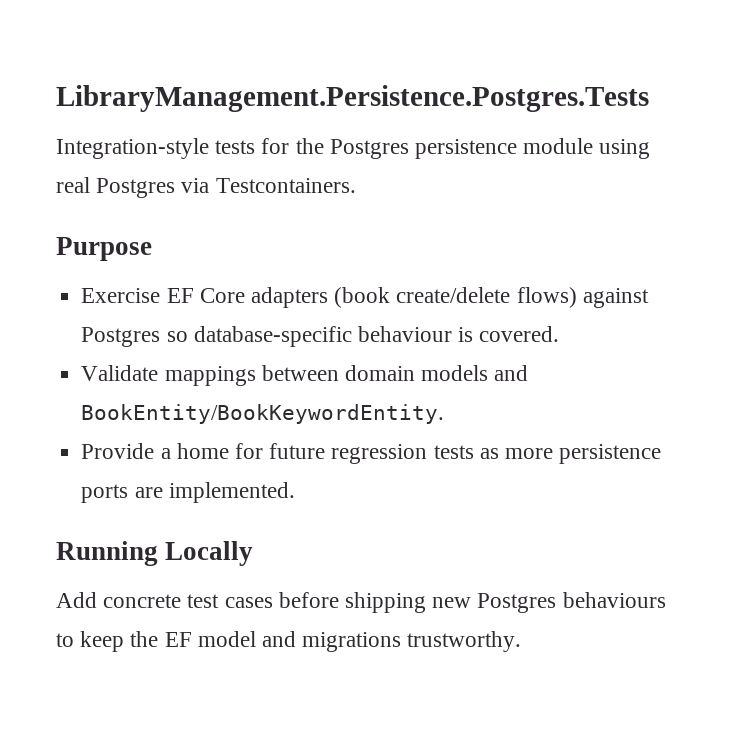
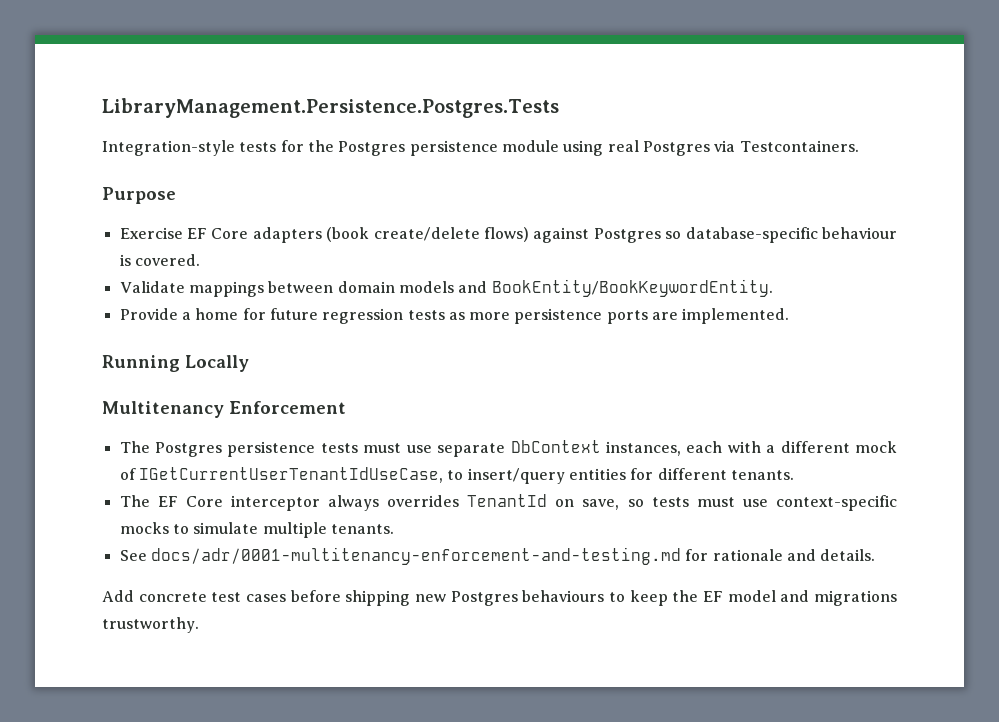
(254, 553) none -> [102,401,346,418] [119,440,897,457] [119,467,794,484] [119,494,898,511] [119,522,394,538] [119,547,876,565] // Multitenancy Enforcement // The Postgres persistence tests must use separate DbContext instances, each with a different mock of IGetCurrentUserTenantIdUseCase, to insert/query entities for different tenants. // The EF Core interceptor always overrides TenantId on save, so tests must use context-specific mocks to simulate multiple tenants. // See docs/adr/0001-multitenancy-enforcement-and-testing.md for rationale and details.

